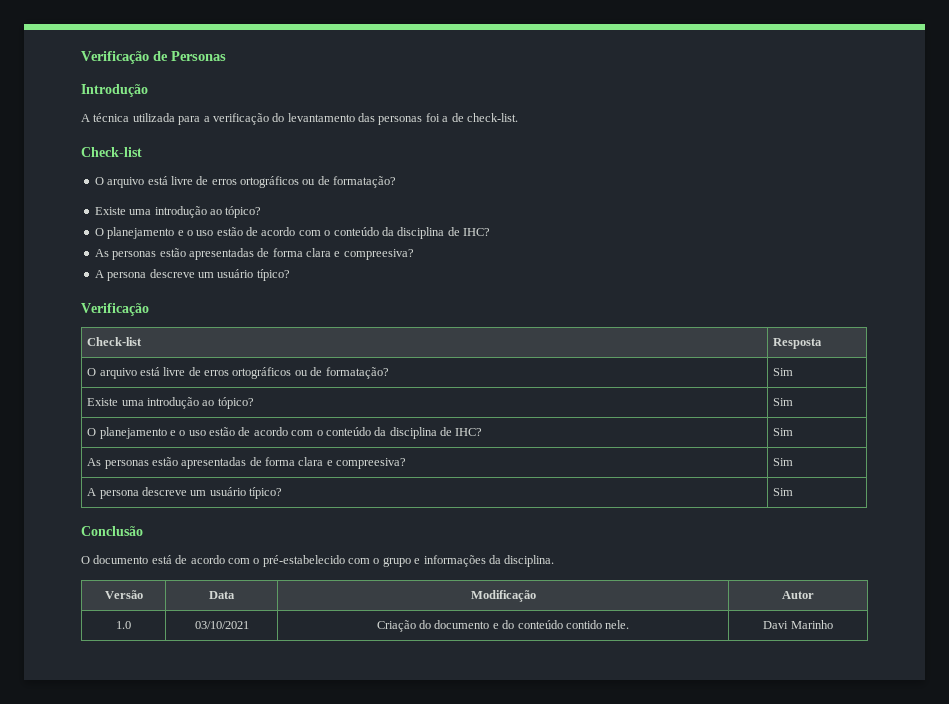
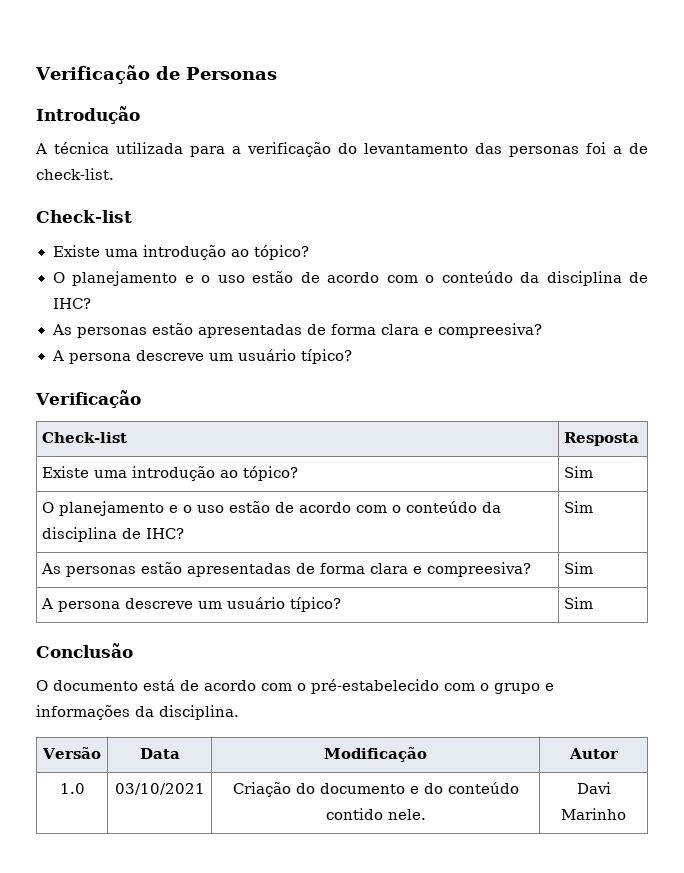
[94,176,397,188] // O arquivo está livre de erros ortográficos ou de formatação? -> (132, 216) none
[87,367,389,379] [773,368,794,376] // O arquivo está livre de erros ortográficos ou de formatação? | Sim -> (640, 439) none

